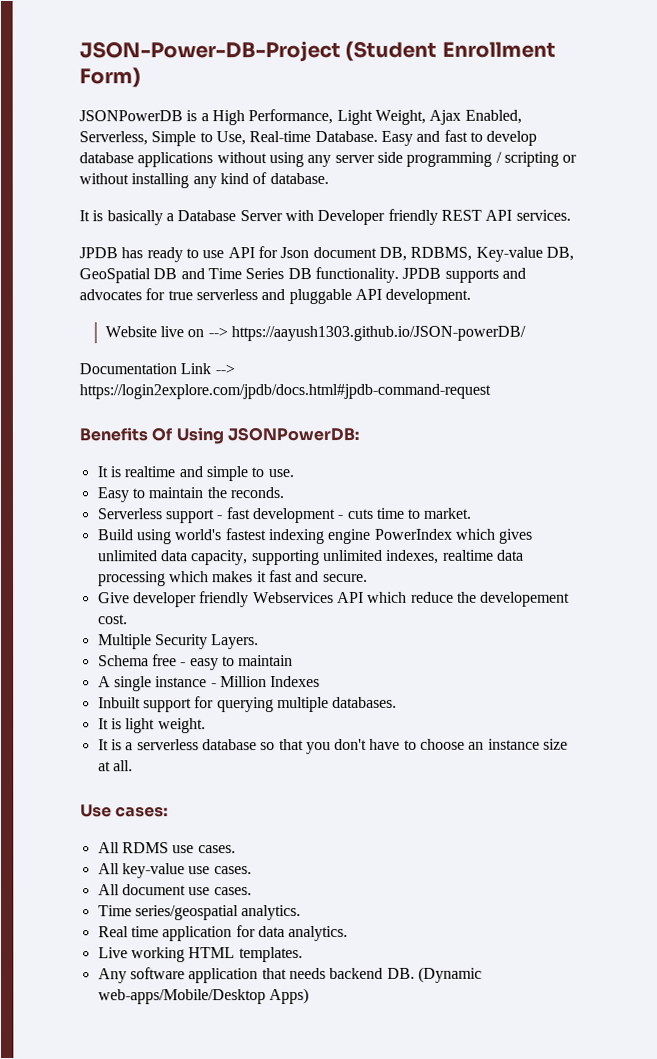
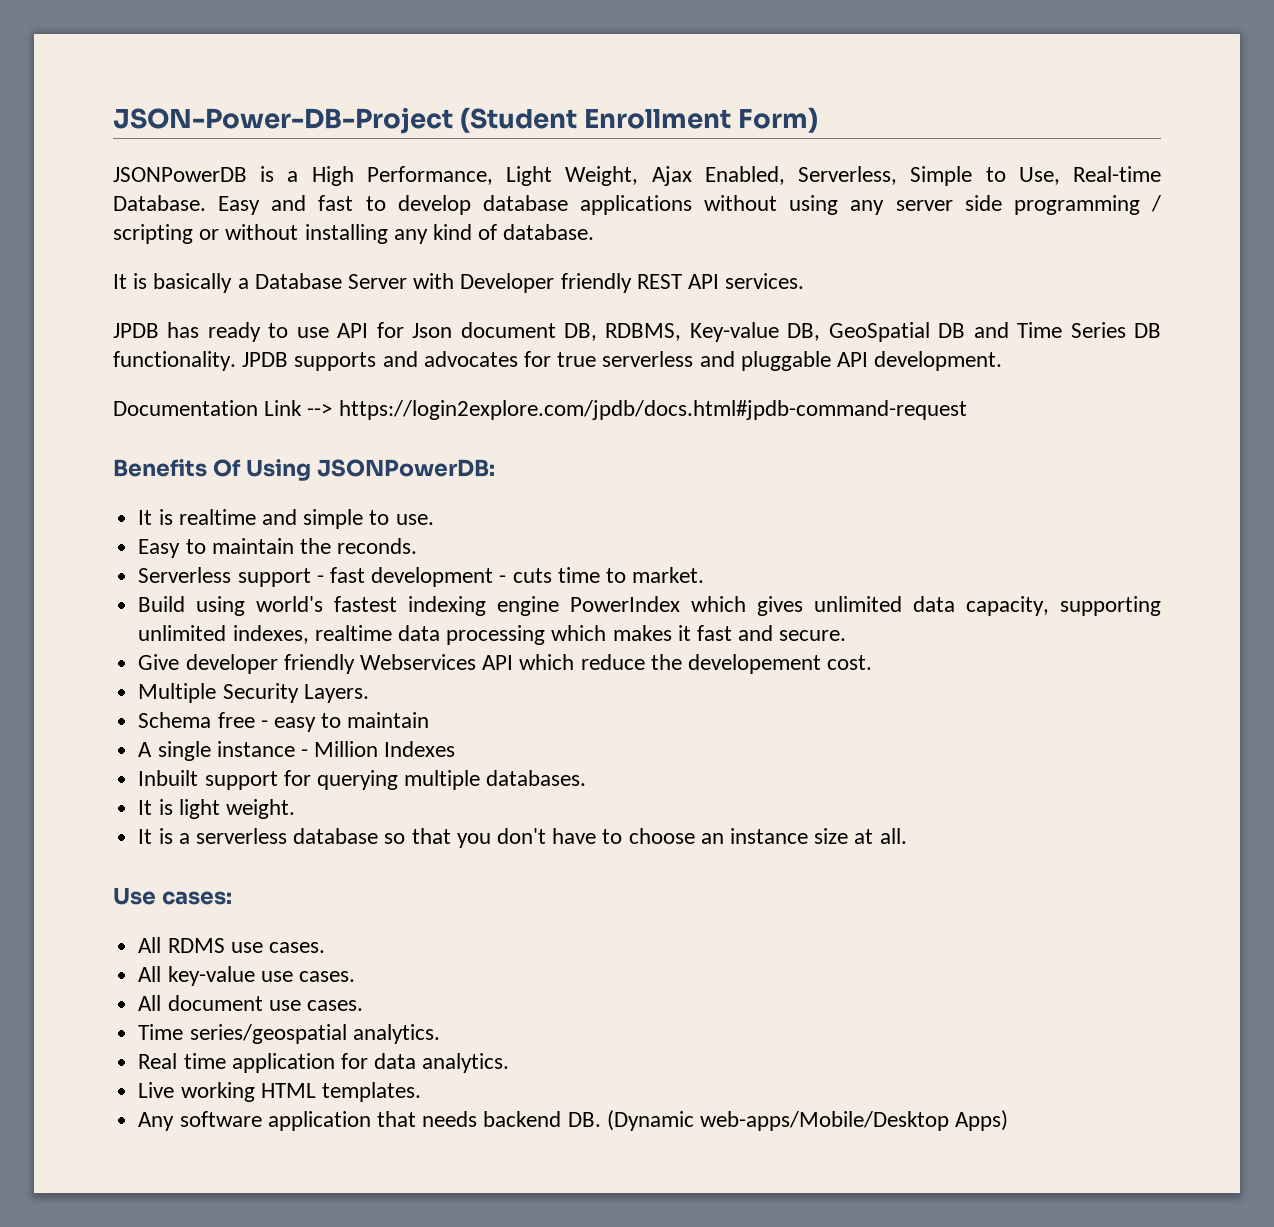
[104,325,527,342] // Website live on --> https://aayush1303.github.io/JSON-powerDB/ -> (1003, 361) none

